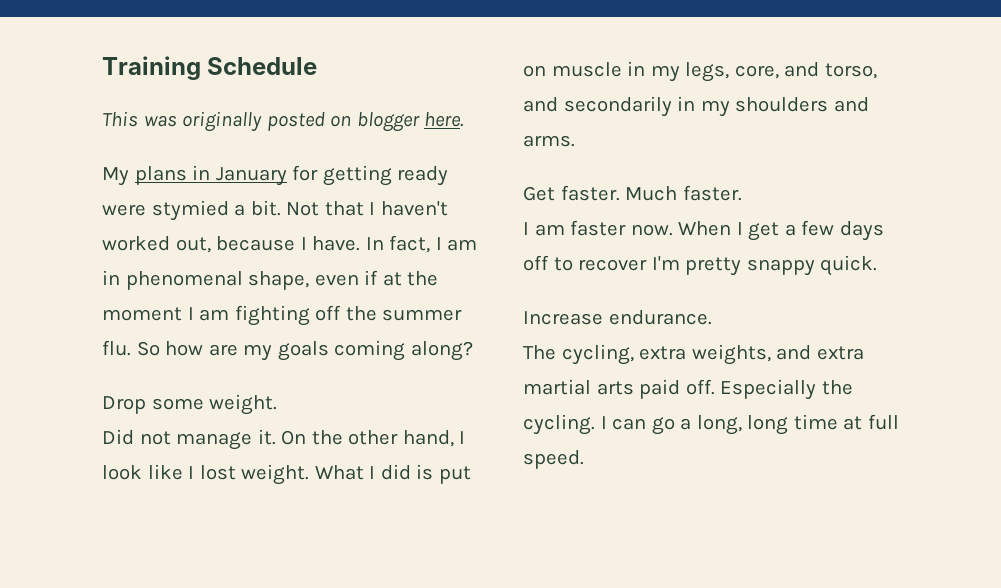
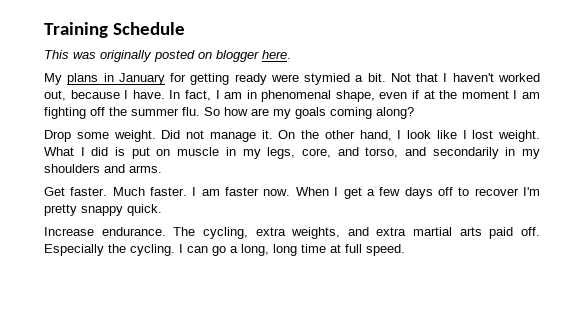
(278, 404) // -> (156, 136) none
(742, 193) // -> (188, 191) none
(712, 317) // -> (166, 231) none

